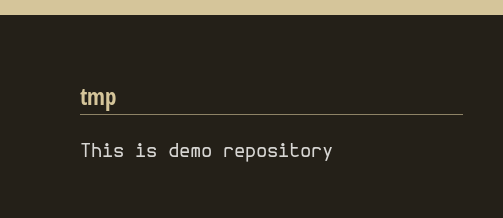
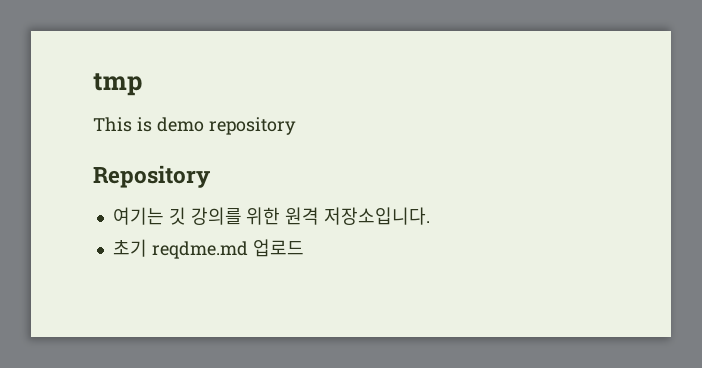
(333, 152) none -> [93,165,210,188] [112,207,431,225] [112,239,304,259] // Repository // 여기는 깃 강의를 위한 원격 저장소입니다. // 초기 reqdme.md 업로드

